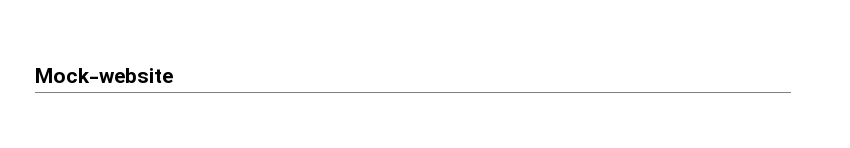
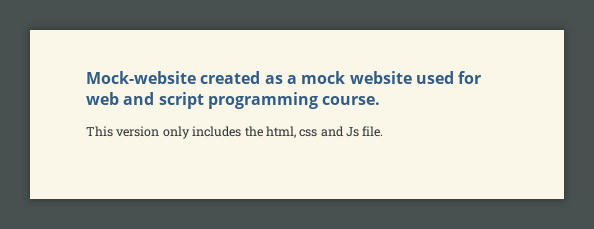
(173, 75) none -> [200,71,482,84] [86,92,381,109] [86,126,384,139] created as a mock website used for web and script programming course. // This version only includes the html, css and Js file.

